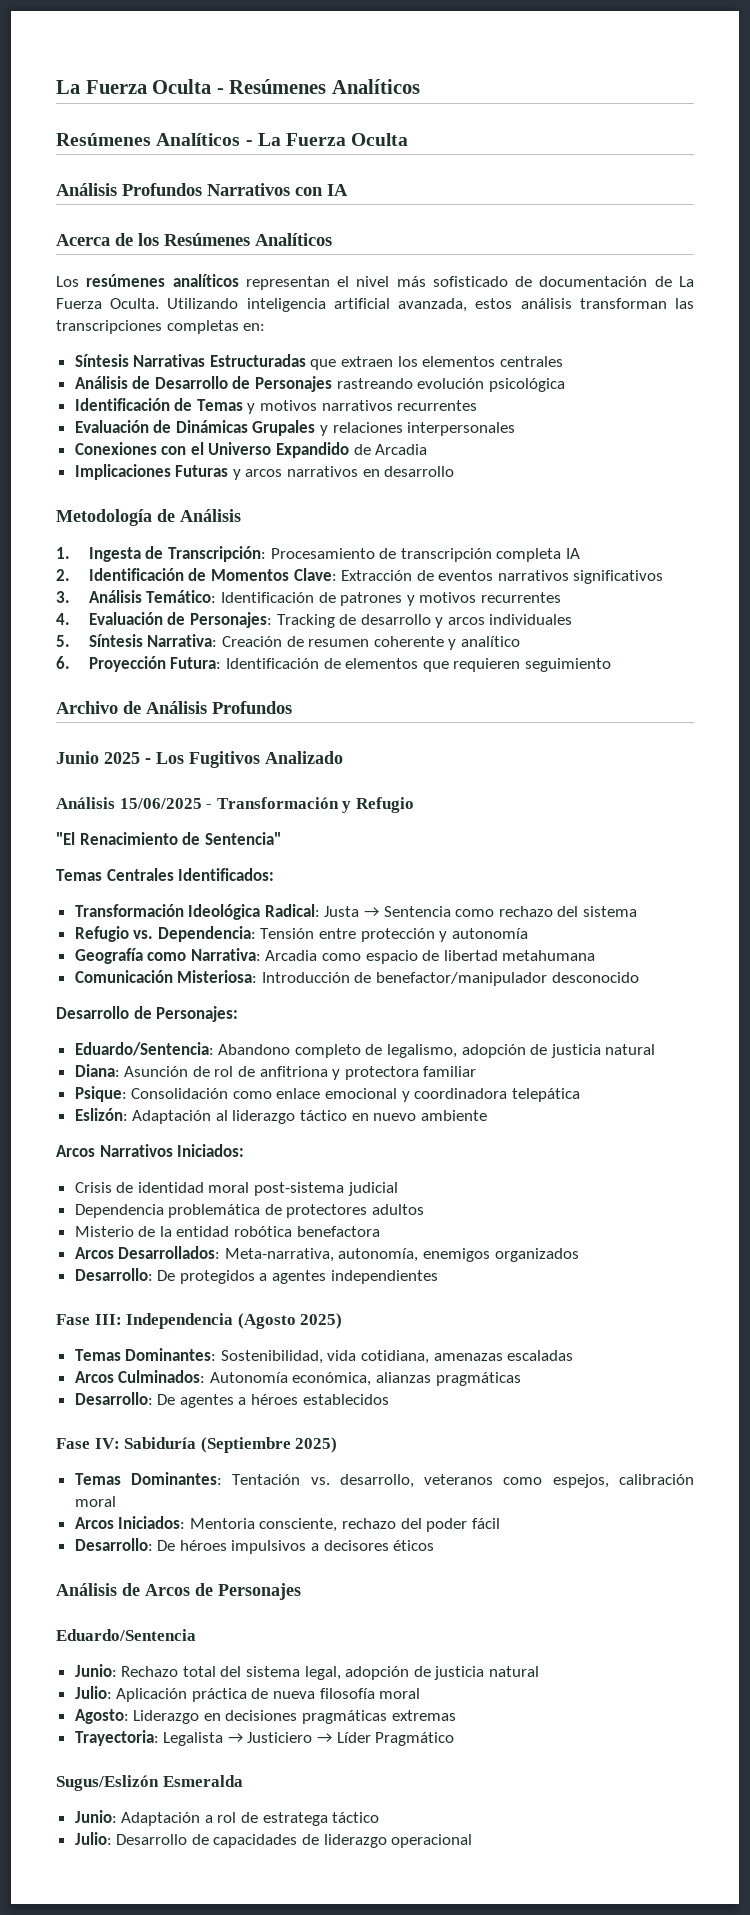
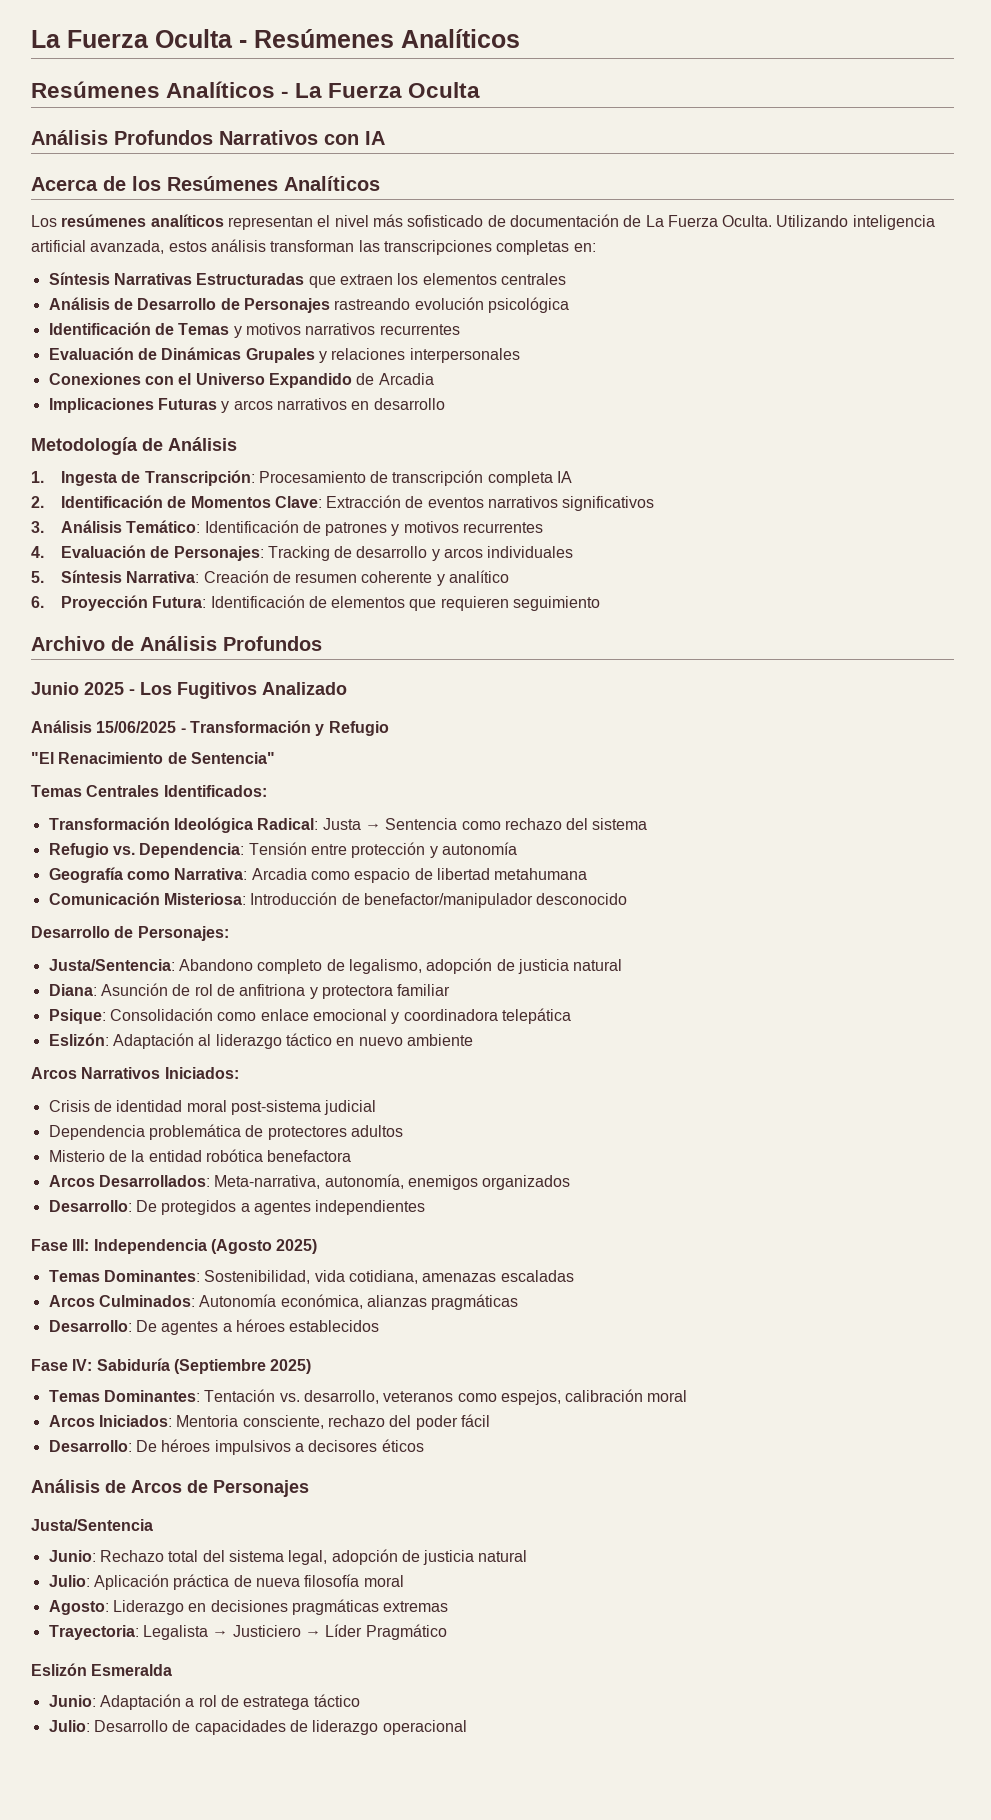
[74,1042,214,1056] Eduardo/Sentencia: -> [48,959,175,971] Justa/Sentencia:
[56,1629,196,1641] Eduardo/Sentencia -> [31,1519,153,1531] Justa/Sentencia
[56,1775,159,1791] Sugus/Eslizón -> [31,1663,87,1676] Eslizón

